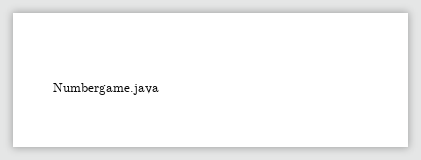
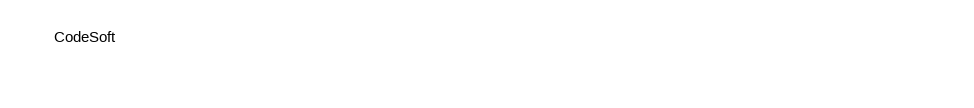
[53,83,159,95] Numbergame.java -> [54,31,116,42] CodeSoft

